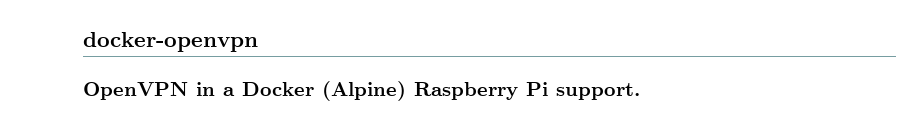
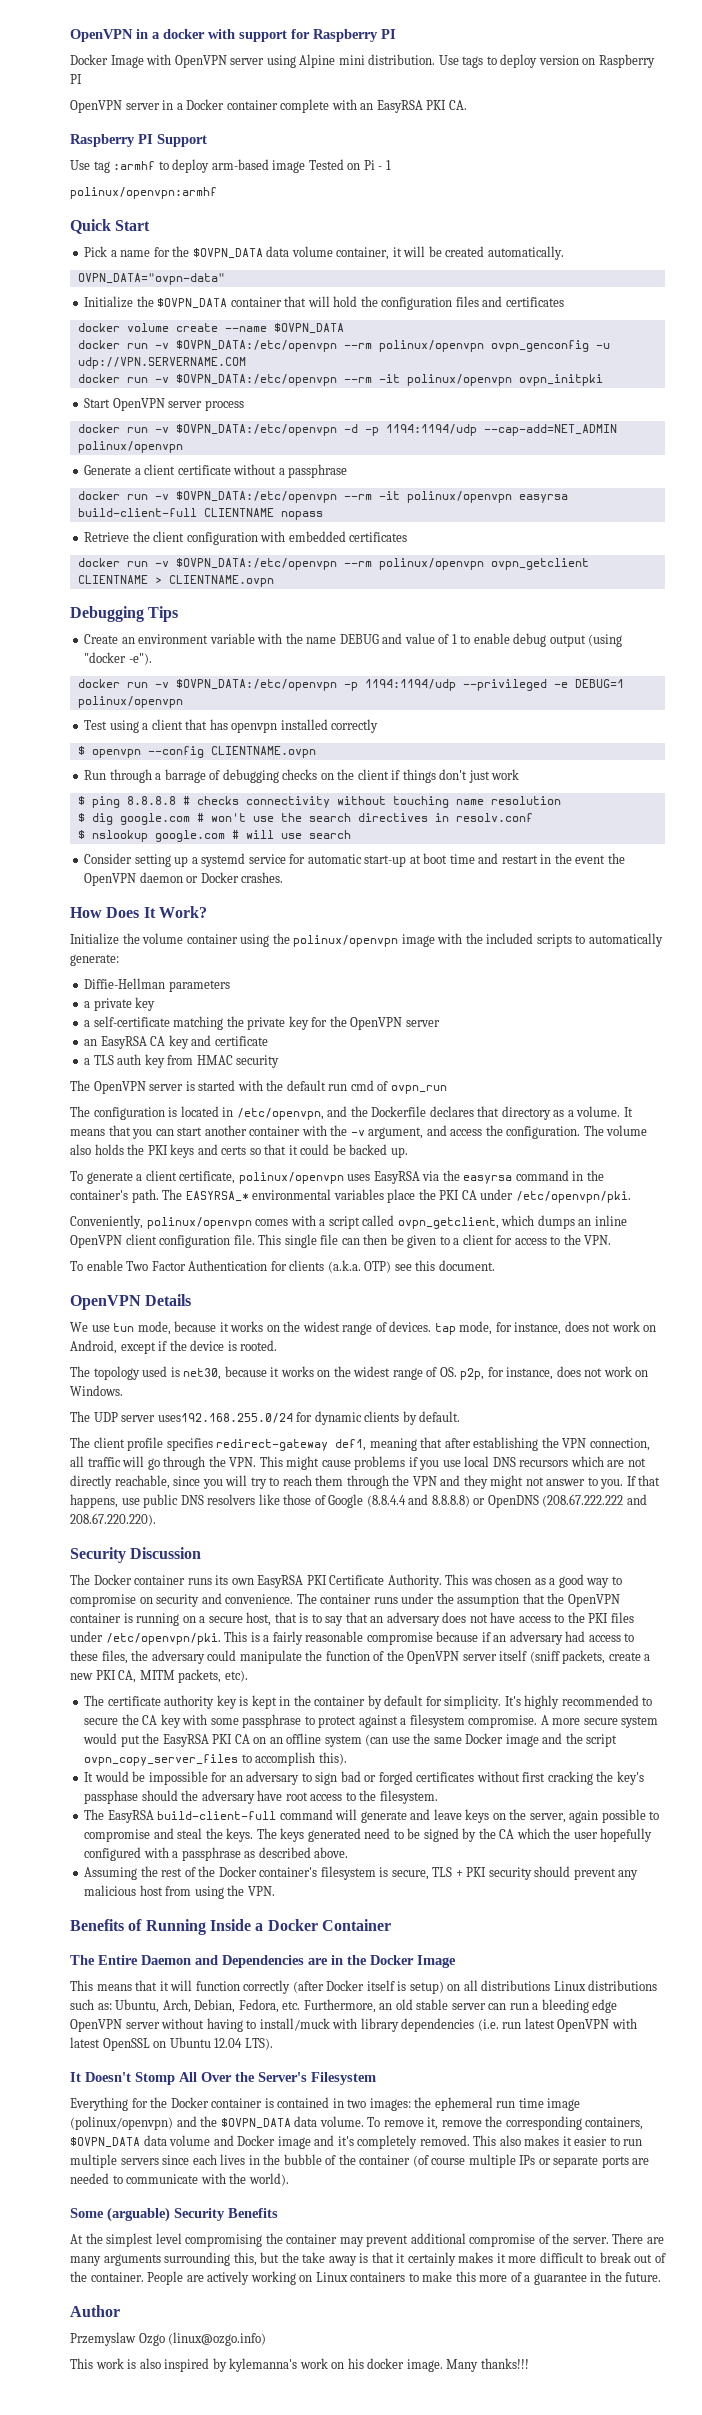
[83,32,258,52] docker-openvpn // -> (70, 35) none
[242,81,640,101] Docker (Alpine) Raspberry Pi support. -> [163,29,396,42] [70,54,655,68] [70,74,82,84] [70,99,467,113] [70,134,207,147] [70,159,391,173] [70,187,217,199] [70,219,151,234] [84,246,564,260] [77,273,225,285] [84,296,564,310] [77,323,344,334] [77,340,610,352] [77,357,246,369] [77,374,603,386] [84,398,244,411] [77,424,617,436] [77,441,183,453] [84,464,348,478] [77,491,568,503] [77,508,323,520] [84,531,408,545] [77,558,589,570] [77,575,274,587] [70,606,179,622] [84,633,623,647] [84,652,152,665] [77,679,624,691] [77,696,183,708] [84,719,379,733] [77,746,316,758] [84,769,520,783] [77,796,561,808] [77,813,533,825] [77,830,351,842] [84,853,625,867] [84,872,284,886] [70,906,207,918] [70,933,663,947] [70,954,119,966] [84,978,230,992] [84,997,156,1011] [84,1016,440,1030] [84,1035,268,1049] [84,1054,280,1068] [70,1080,447,1094] [70,1106,633,1120] [70,1125,648,1139] [70,1144,408,1158] [70,1170,604,1184] [70,1189,631,1203] [70,1215,627,1229] [70,1234,612,1248] [70,1260,495,1273] [70,1294,192,1310] [70,1321,657,1335] [70,1340,278,1354] [70,1366,649,1380] [70,1385,123,1396] [70,1411,461,1425] [70,1437,650,1451] [70,1456,646,1470] [70,1475,661,1489] [70,1494,647,1508] [70,1513,156,1526] [70,1547,202,1563] [70,1574,622,1588] [70,1593,620,1607] [70,1612,634,1626] [70,1631,635,1645] [70,1650,651,1664] [70,1669,248,1683] [84,1695,653,1709] [84,1714,659,1728] [83,1733,618,1747] [84,1752,347,1766] [84,1771,644,1785] [84,1790,438,1804] [84,1809,660,1823] [84,1828,653,1842] [84,1847,349,1861] [84,1866,639,1880] [84,1885,275,1899] [70,1919,391,1935] [70,1955,456,1968] [70,1980,658,1994] [70,1999,618,2013] [70,2018,637,2032] [70,2037,273,2051] [70,2072,376,2085] [70,2097,581,2111] [70,2116,644,2130] [70,2135,643,2149] [70,2154,650,2168] [70,2173,289,2186] [70,2207,278,2222] [70,2233,664,2247] [70,2252,666,2266] [70,2271,662,2285] [70,2305,120,2317] [70,2332,267,2346] [70,2358,529,2372] docker with support for Raspberry PI // Docker Image with OpenVPN server using Alpine mini distribution. Use tags to deploy version on Raspberry PI // OpenVPN server in a Docker container complete with an EasyRSA PKI CA. // Raspberry PI Support // Use tag :armhf to deploy arm-based image Tested on Pi - 1 // polinux/openvpn:armhf // Quick Start // Pick a name for the $OVPN_DATA data volume container, it will be created automatically. // OVPN_DATA="ovpn-data" // Initialize the $OVPN_DATA container that will hold the configuration files and certificates // docker volume create --name $OVPN_DATA // docker run -v $OVPN_DATA:/etc/openvpn --rm polinux/openvpn ovpn_genconfig -u udp://VPN.SERVERNAME.COM // docker run -v $OVPN_DATA:/etc/openvpn --rm -it polinux/openvpn ovpn_initpki // Start OpenVPN server process // docker run -v $OVPN_DATA:/etc/openvpn -d -p 1194:1194/udp --cap-add=NET_ADMIN polinux/openvpn // Generate a client certificate without a passphrase // docker run -v $OVPN_DATA:/etc/openvpn --rm -it polinux/openvpn easyrsa build-client-full CLIENTNAME nopass // Retrieve the client configuration with embedded certificates // docker run -v $OVPN_DATA:/etc/openvpn --rm polinux/openvpn ovpn_getclient CLIENTNAME > CLIENTNAME.ovpn // Debugging Tips // Create an environment variable with the name DEBUG and value of 1 to enable debug output (using "docker -e"). // docker run -v $OVPN_DATA:/etc/openvpn -p 1194:1194/udp --privileged -e DEBUG=1 polinux/openvpn // Test using a client that has openvpn installed correctly // $ openvpn --config CLIENTNAME.ovpn // Run through a barrage of debugging checks on the client if things don't just work // $ ping 8.8.8.8 # checks connectivity without touching name resolution // $ dig google.com # won't use the search directives in resolv.conf // $ nslookup google.com # will use search // Consider setting up a systemd service for automatic start-up at boot time and restart in the event the OpenVPN daemon or Docker crashes. // How Does It Work? // Initialize the volume container using the polinux/openvpn image with the included scripts to automatically generate: // Diffie-Hellman parameters // a private key // a self-certificate matching the private key for the OpenVPN server // an EasyRSA CA key and certificate // a TLS auth key from HMAC security // The OpenVPN server is started with the default run cmd of ovpn_run // The configuration is located in /etc/openvpn, and the Dockerfile declares that directory as a volume. It means that you can start another container with the -v argument, and access the configuration. The volume also holds the PKI keys and certs so that it could be backed up. // To generate a client certificate, polinux/openvpn uses EasyRSA via the easyrsa command in the container's path. The EASYRSA_* environmental variables place the PKI CA under /etc/openvpn/pki. // Conveniently, polinux/openvpn comes with a script called ovpn_getclient, which dumps an inline OpenVPN client configuration file. This single file can then be given to a client for access to the VPN. // To enable Two Factor Authentication for clients (a.k.a. OTP) see this document. // OpenVPN Details // We use tun mode, because it works on the widest range of devices. tap mode, for instance, does not work on Android, except if the device is rooted. // The topology used is net30, because it works on the widest range of OS. p2p, for instance, does not work on Windows. // The UDP server uses192.168.255.0/24 for dynamic clients by default. // The client profile specifies redirect-gateway def1, meaning that after establishing the VPN connection, all traffic will go through the VPN. This might cause problems if you use local DNS recursors which are not directly reachable, since you will try to reach them through the VPN and they might not answer to you. If that happens, use public DNS resolvers like those of Google (8.8.4.4 and 8.8.8.8) or OpenDNS (208.67.222.222 and 208.67.220.220). // Security Discussion // The Docker container runs its own EasyRSA PKI Certificate Authority. This was chosen as a good way to compromise on security and convenience. The container runs under the assumption that the OpenVPN container is running on a secure host, that is to say that an adversary does not have access to the PKI files under /etc/openvpn/pki. This is a fairly reasonable compromise because if an adversary had access to these files, the adversary could manipulate the function of the OpenVPN server itself (sniff packets, create a new PKI CA, MITM packets, etc). // The certificate authority key is kept in the container by default for simplicity. It's highly recommended to secure the CA key with some passphrase to protect against a filesystem compromise. A more secure system would put the EasyRSA PKI CA on an offline system (can use the same Docker image and the script ovpn_copy_server_files to accomplish this). // It would be impossible for an adversary to sign bad or forged certificates without first cracking the key's passphase should the adversary have root access to the filesystem. // The EasyRSA build-client-full command will generate and leave keys on the server, again possible to compromise and steal the keys. The keys generated need to be signed by the CA which the user hopefully configured with a passphrase as described above. // Assuming the rest of the Docker container's filesystem is secure, TLS + PKI security should prevent any malicious host from using the VPN. // Benefits of Running Inside a Docker Container // The Entire Daemon and Dependencies are in the Docker Image // This means that it will function correctly (after Docker itself is setup) on all distributions Linux distributions such as: Ubuntu, Arch, Debian, Fedora, etc. Furthermore, an old stable server can run a bleeding edge OpenVPN server without having to install/muck with library dependencies (i.e. run latest OpenVPN with latest OpenSSL on Ubuntu 12.04 LTS). // It Doesn't Stomp All Over the Server's Filesystem // Everything for the Docker container is contained in two images: the ephemeral run time image (polinux/openvpn) and the $OVPN_DATA data volume. To remove it, remove the corresponding containers, $OVPN_DATA data volume and Docker image and it's completely removed. This also makes it easier to run multiple servers since each lives in the bubble of the container (of course multiple IPs or separate ports are needed to communicate with the world). // Some (arguable) Security Benefits // At the simplest level compromising the container may prevent additional compromise of the server. There are many arguments surrounding this, but the take away is that it certainly makes it more difficult to break out of the container. People are actively working on Linux containers to make this more of a guarantee in the future. // Author // Przemyslaw Ozgo (linux@ozgo.info) // This work is also inspired by kylemanna's work on his docker image. Many thanks!!!

